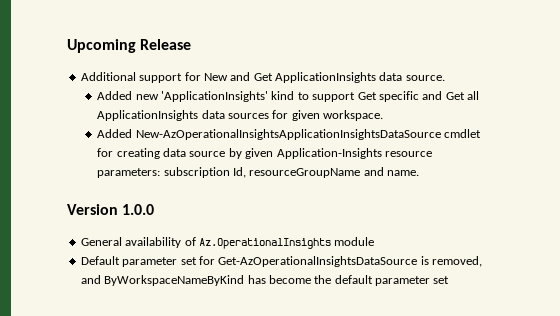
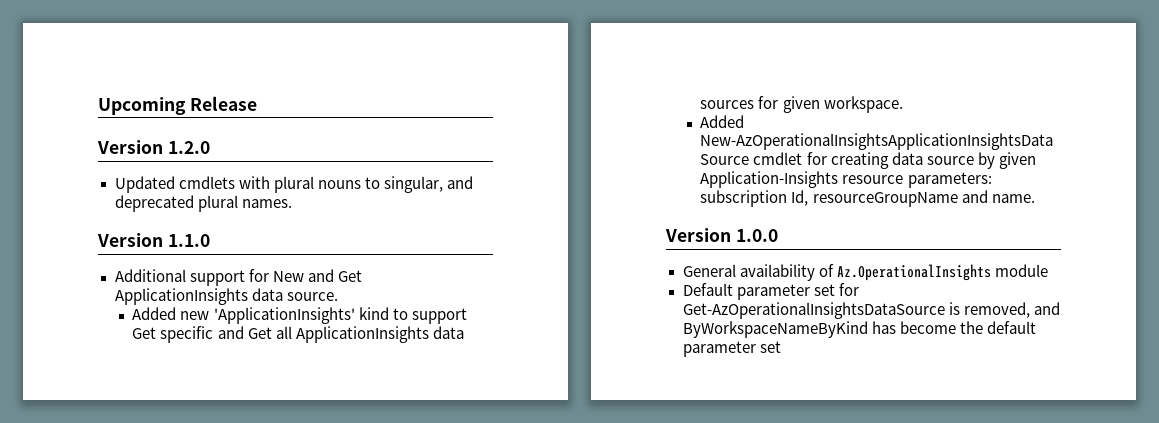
(192, 44) none -> [97,140,210,154] [114,176,473,193] [114,195,292,212] [97,233,210,247] // Version 1.2.0 // Updated cmdlets with plural nouns to singular, and deprecated plural names. // Version 1.1.0

